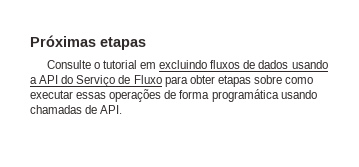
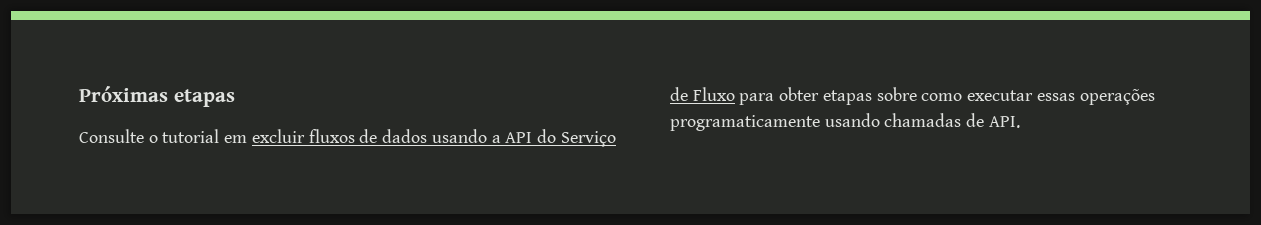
[159,60,208,69] excluindo -> [251,129,305,143] excluir
[164,89,279,102] de forma programática -> [670,115,820,131] programaticamente

